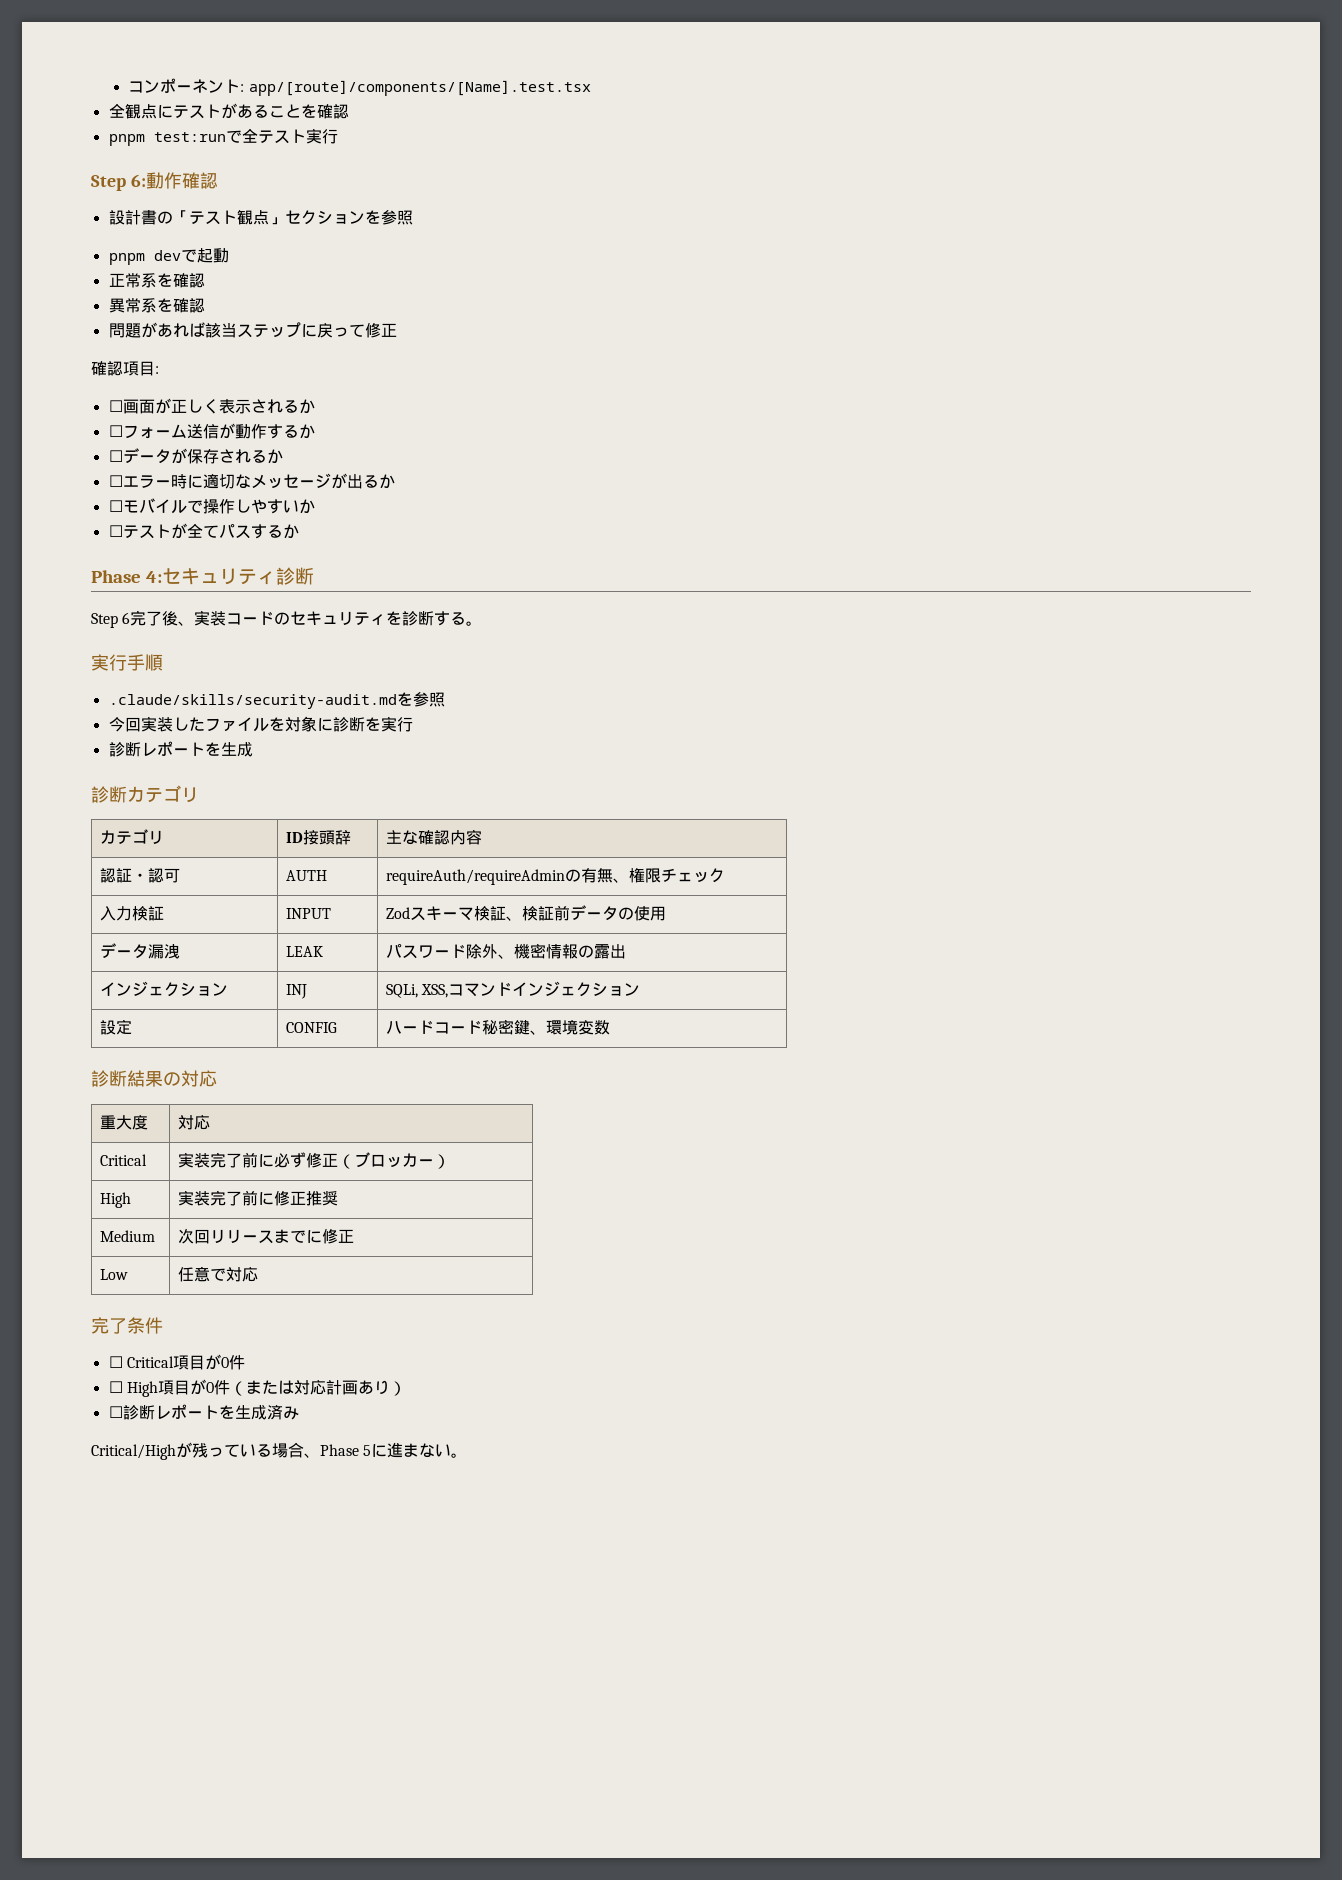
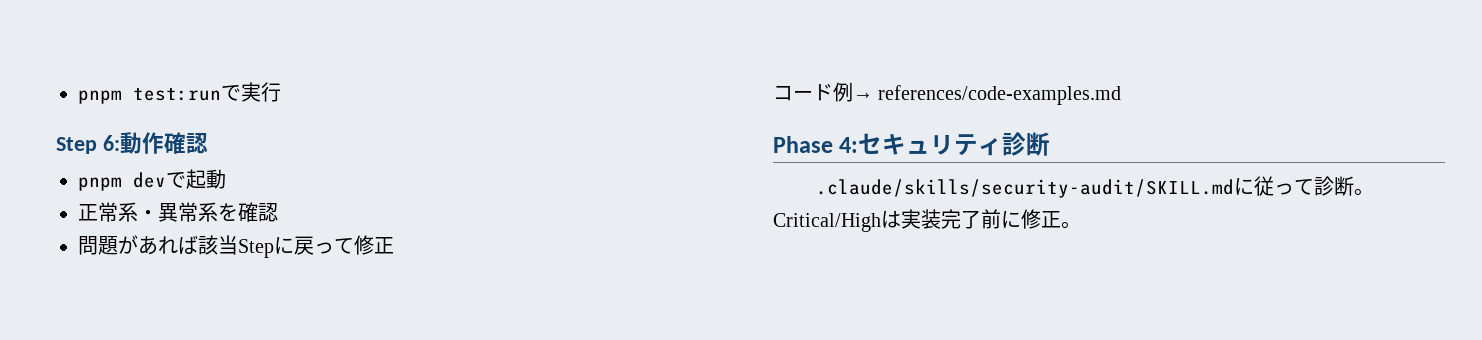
[128,78,591,96] [108,103,349,119] コンポーネント: app/[route]/components/[Name].test.tsx // 全観点にテストがあることを確認 // -> (78, 97) none
[241,128,306,144] 全テスト -> (241, 93) none
[108,210,413,225] // 設計書の「テスト観点」セクションを参照 -> (208, 143) none
[156,273,205,288] を確認 // -> [138,210,158,220] ・
[236,322,301,338] ステップ -> [238,239,274,258] Step
[91,361,159,376] [108,398,315,414] [108,423,315,439] [108,448,283,464] [108,473,395,489] [108,498,315,514] [108,523,299,539] 確認項目: // ☐画面が正しく表示されるか // ☐フォーム送信が動作するか // ☐データが保存されるか // ☐エラー時に適切なメッセージが出るか // ☐モバイルで操作しやすいか // ☐テストが全てパスするか -> [773,82,1122,105] コード例→ references/code-examples.md
[91,610,483,628] [91,654,163,671] [108,692,445,709] [108,716,413,732] [108,741,253,757] [91,785,199,803] [99,829,164,844] [285,830,351,845] [385,829,482,845] [99,868,180,883] [285,870,327,881] [385,868,725,885] [99,906,164,921] [285,908,331,919] [385,905,666,921] [99,943,180,959] [285,946,323,957] [385,943,626,959] [99,981,228,997] [285,984,307,999] [385,981,641,998] [99,1019,132,1035] [285,1022,337,1033] [385,1019,610,1035] [91,1070,217,1087] [99,1115,148,1130] [177,1115,210,1130] [99,1154,147,1166] [177,1152,450,1169] [99,1192,131,1208] [177,1190,338,1206] [99,1230,155,1242] [177,1228,354,1244] [99,1269,128,1280] [177,1266,258,1282] [91,1317,163,1334] [108,1354,245,1370] [108,1379,406,1397] [108,1404,299,1420] [91,1442,452,1460] Step 6完了後、実装コードのセキュリティを診断する。 // 実行手順 // .claude/skills/security-audit.mdを参照 // 今回実装したファイルを対象に診断を実行 // 診断レポートを生成 // 診断カテゴリ // カテゴリ | ID接頭辞 | 主な確認内容 // 認証・認可 | AUTH | requireAuth/requireAdminの有無、権限チェック // 入力検証 | INPUT | Zodスキーマ検証、検証前データの使用 // データ漏洩 | LEAK | パスワード除外、機密情報の露出 // インジェクション | INJ | SQLi, XSS,コマンドインジェクション // 設定 | CONFIG | ハードコード秘密鍵、環境変数 // 診断結果の対応 // 重大度 | 対応 // Critical | 実装完了前に必ず修正（ブロッカー） // High | 実装完了前に修正推奨 // Medium | 次回リリースまでに修正 // Low | 任意で対応 // 完了条件 // ☐ Critical項目が0件 // ☐ High項目が0件（または対応計画あり） // ☐診断レポートを生成済み // Critical/Highが残っている場合、Phase 5に進まない -> [816,176,1375,198] [773,209,1061,232] .claude/skills/security-audit/SKILL.mdに従って診断。Critical/Highは実装完了前に修正

